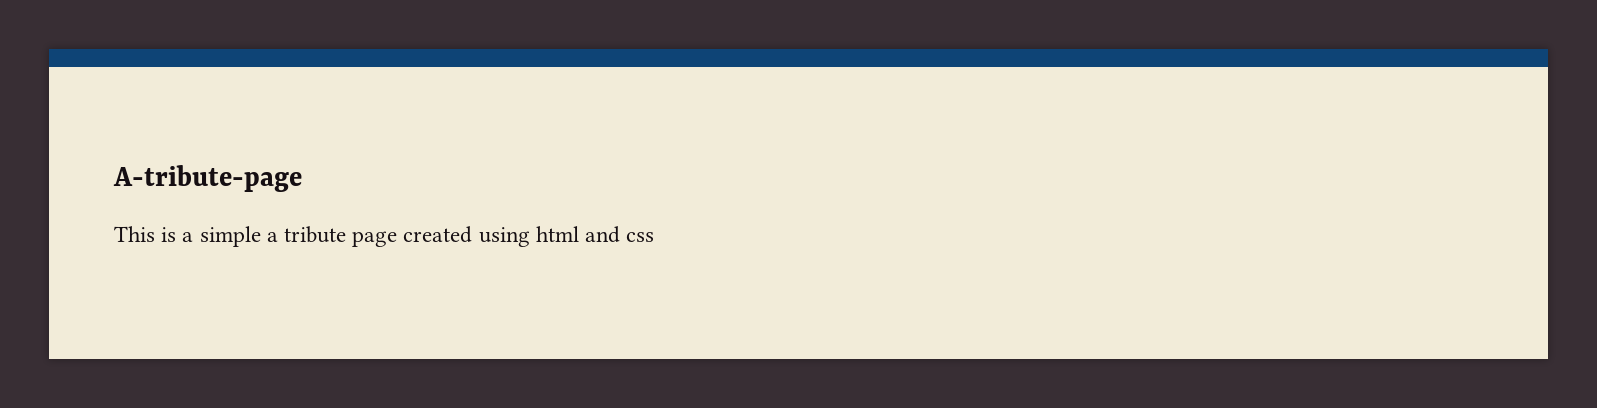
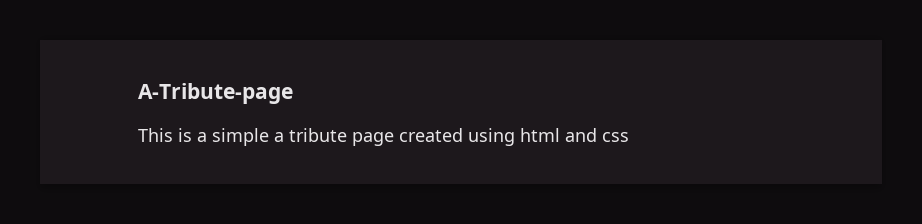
[113,165,302,192] A-tribute-page -> [138,83,293,104] A-Tribute-page

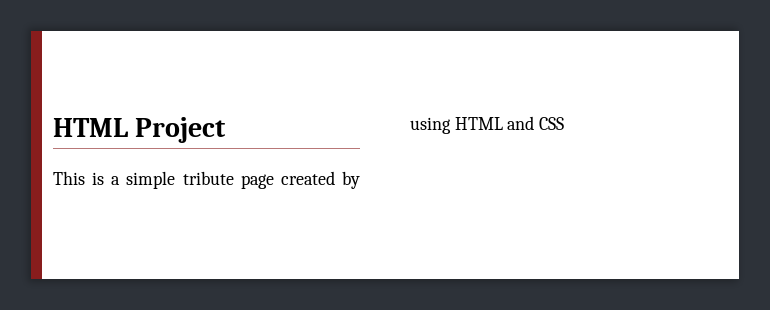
[138,83,293,104] A-Tribute-page -> [53,117,227,143] HTML Project
[274,132,284,142] a -> (176, 180) none
[468,128,629,146] using html and css -> [342,171,361,189] [410,116,565,134] by using HTML and CSS

